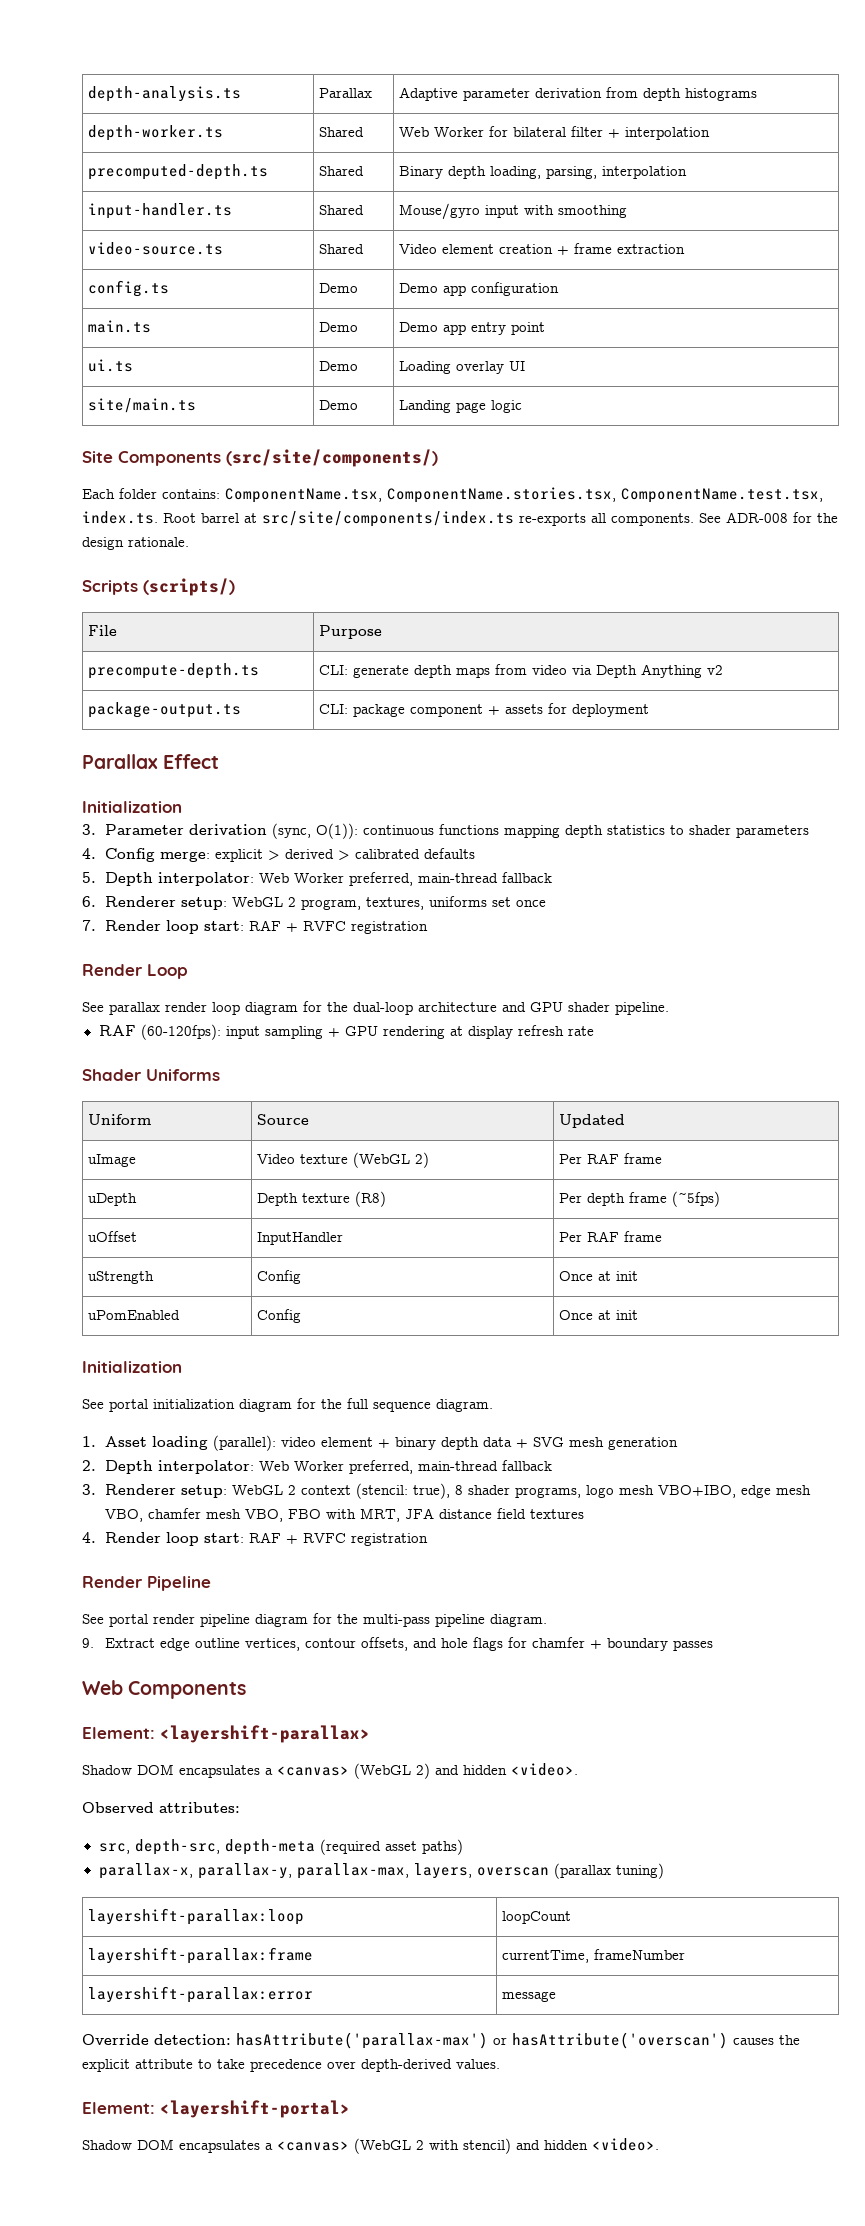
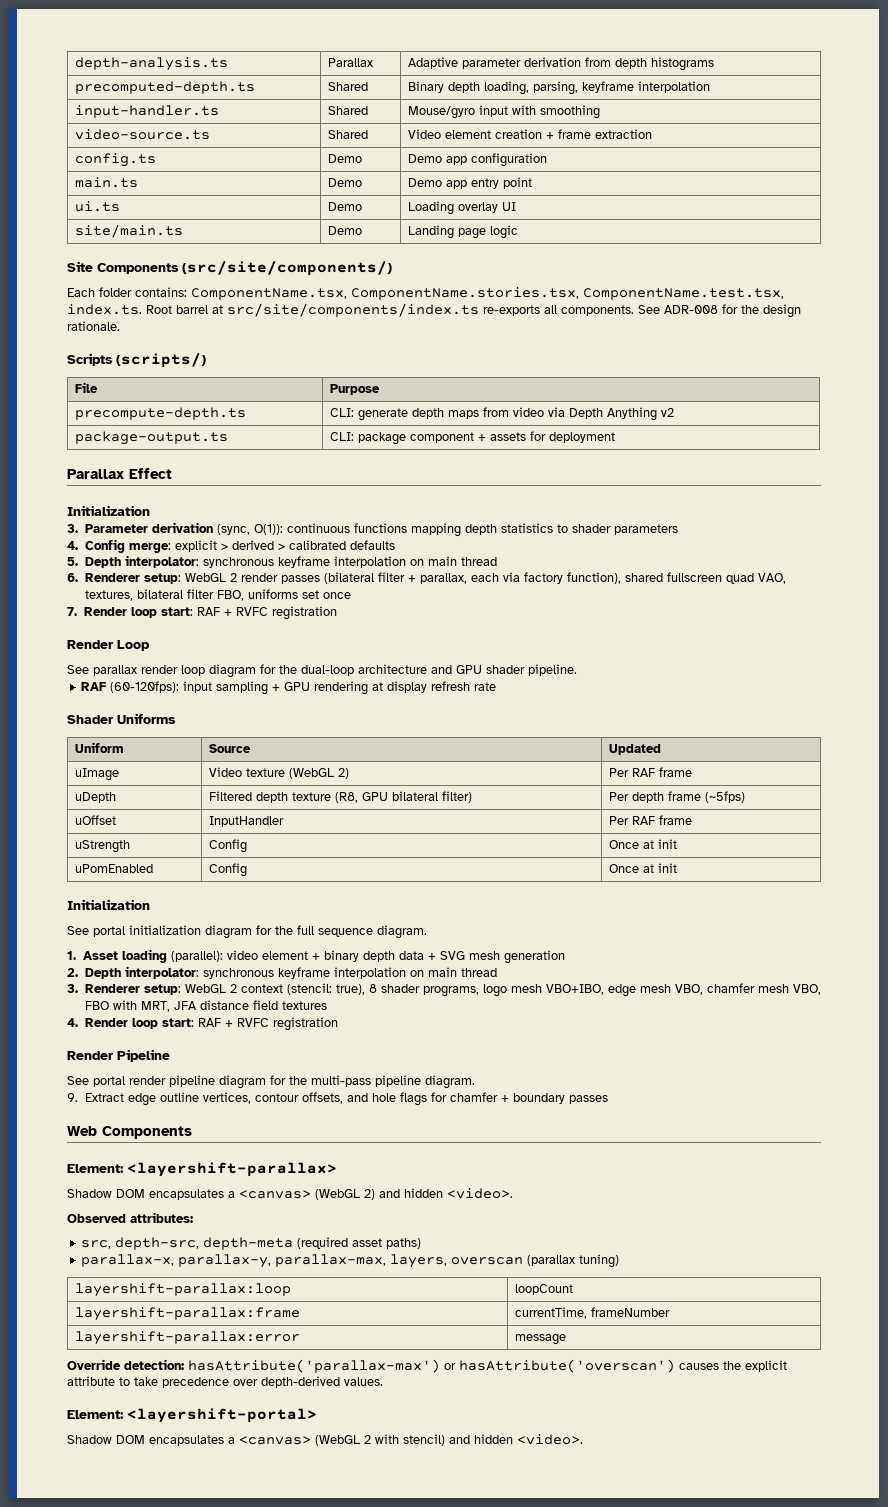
[88,125,224,141] [319,127,365,137] [399,126,711,140] // depth-worker.ts | Shared | Web Worker for bilateral filter + interpolation -> (715, 64) none
(598, 172) none -> [582,81,635,93] keyframe
[258,872,552,886] Web Worker preferred, main-thread fallback -> [202,556,497,568] synchronous keyframe interpolation on main thread
[300,897,424,910] program, textures, -> [240,572,786,584] [84,589,244,601] render passes (bilateral filter + parallax, each via factory function), shared fullscreen quad VAO, textures, bilateral filter FBO,
[257,1191,387,1207] Depth texture (R8) -> [209,791,473,803] Filtered depth texture (R8, GPU bilateral filter)
[258,1460,552,1474] Web Worker preferred, main-thread fallback -> [202,967,497,979] synchronous keyframe interpolation on main thread

